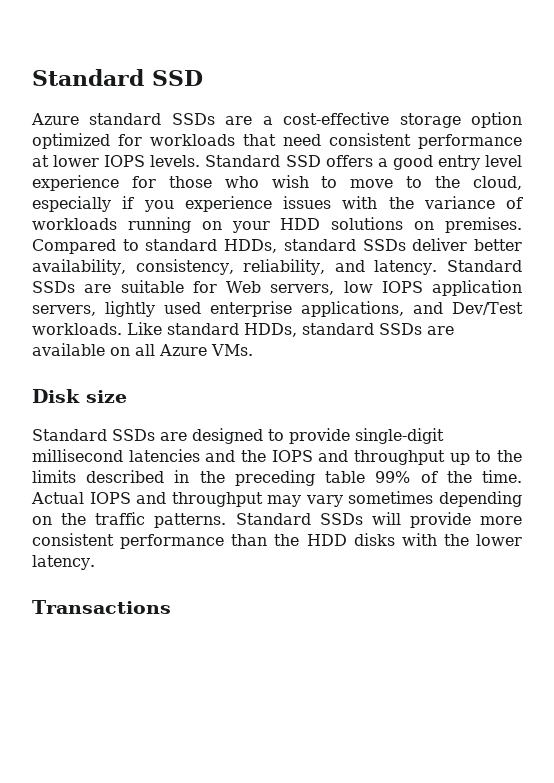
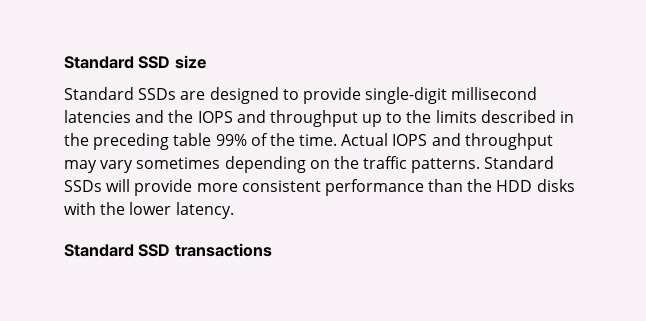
[32,69,203,86] [31,112,522,128] [32,133,522,149] [32,155,523,170] [32,175,523,191] [32,196,523,212] [32,217,522,233] [32,238,522,254] [32,259,522,275] [32,280,522,296] [32,301,524,317] [32,322,454,337] [32,343,253,356] [32,389,80,403] Standard SSD // Azure standard SSDs are a cost-effective storage option optimized for workloads that need consistent performance at lower IOPS levels. Standard SSD offers a good entry level experience for those who wish to move to the cloud, especially if you experience issues with the variance of workloads running on your HDD solutions on premises. Compared to standard HDDs, standard SSDs deliver better availability, consistency, reliability, and latency. Standard SSDs are suitable for Web servers, low IOPS application servers, lightly used enterprise applications, and Dev/Test workloads. Like standard HDDs, standard SSDs are available on all Azure VMs. // Disk -> [64,56,171,69] Standard SSD
[32,600,171,614] Transactions -> [64,243,272,257] Standard SSD transactions

